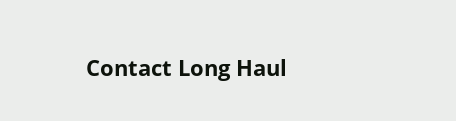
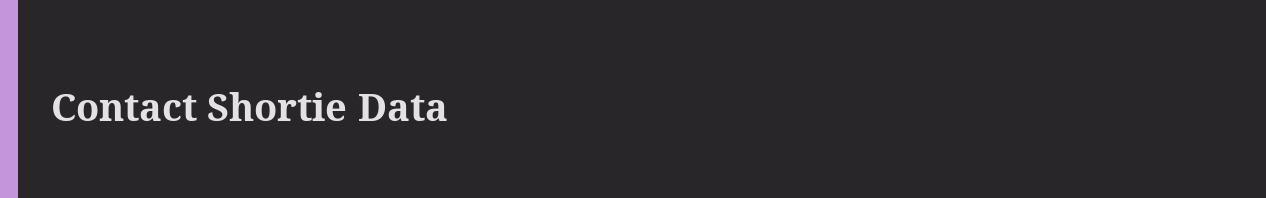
[178,59,287,81] Long Haul -> [207,92,448,121] Shortie Data

